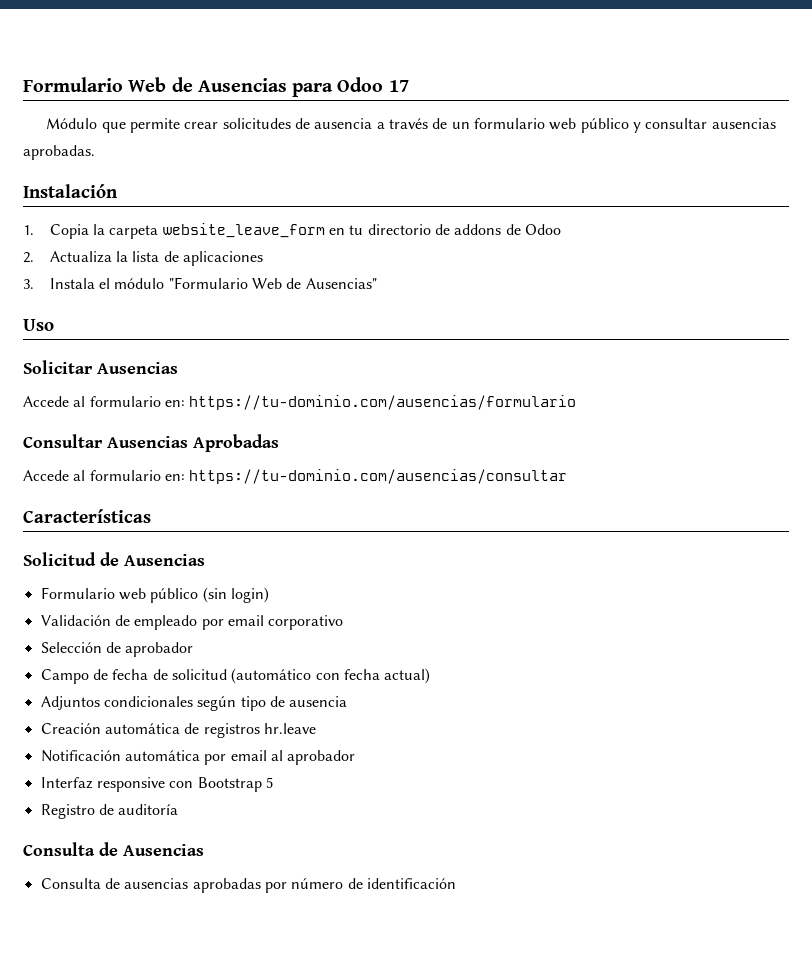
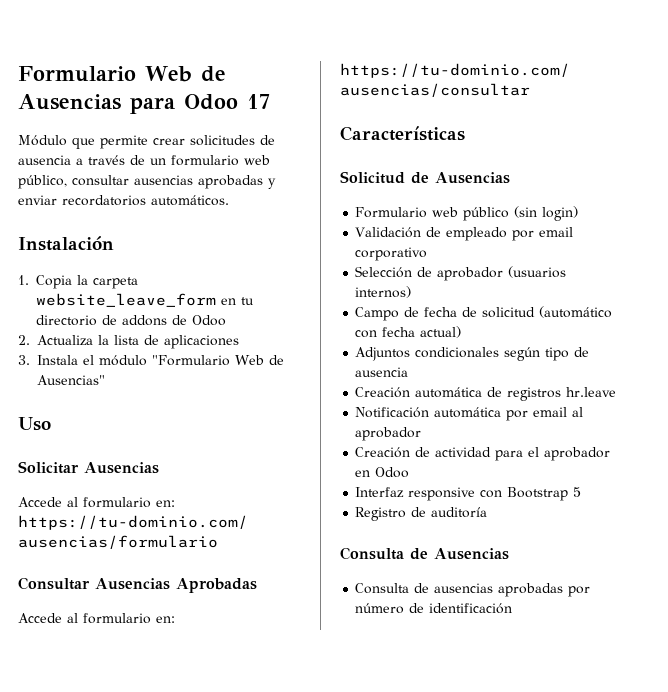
[580,118,776,133] [23,145,95,160] público y consultar ausencias aprobadas. -> [18,175,276,189] [18,195,229,206] público, consultar ausencias aprobadas y enviar recordatorios automáticos.
(194, 649) none -> [508,266,567,278] [355,286,412,298] (usuarios internos)
(356, 757) none -> [355,447,611,461] [355,467,410,478] // Creación de actividad para el aprobador en Odoo

